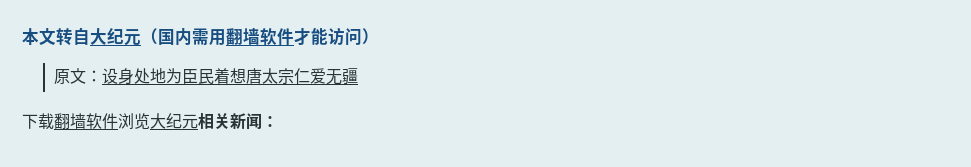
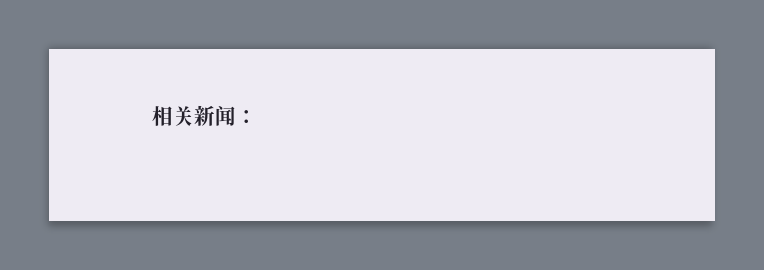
[22,27,379,46] [53,68,358,85] [22,113,198,130] 本文转自大纪元（国内需用翻墙软件才能访问） // 原文：设身处地为臣民着想唐太宗仁爱无疆 // 下载翻墙软件浏览大纪元 -> (152, 116) none

